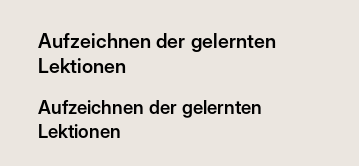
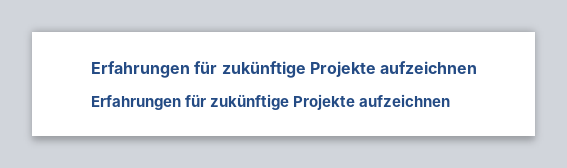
[38,33,276,52] [38,58,126,73] [38,100,262,118] [38,124,121,138] Aufzeichnen der gelernten Lektionen // Aufzeichnen der gelernten Lektionen -> [91,61,478,78] [91,94,451,110] Erfahrungen für zukünftige Projekte aufzeichnen // Erfahrungen für zukünftige Projekte aufzeichnen

